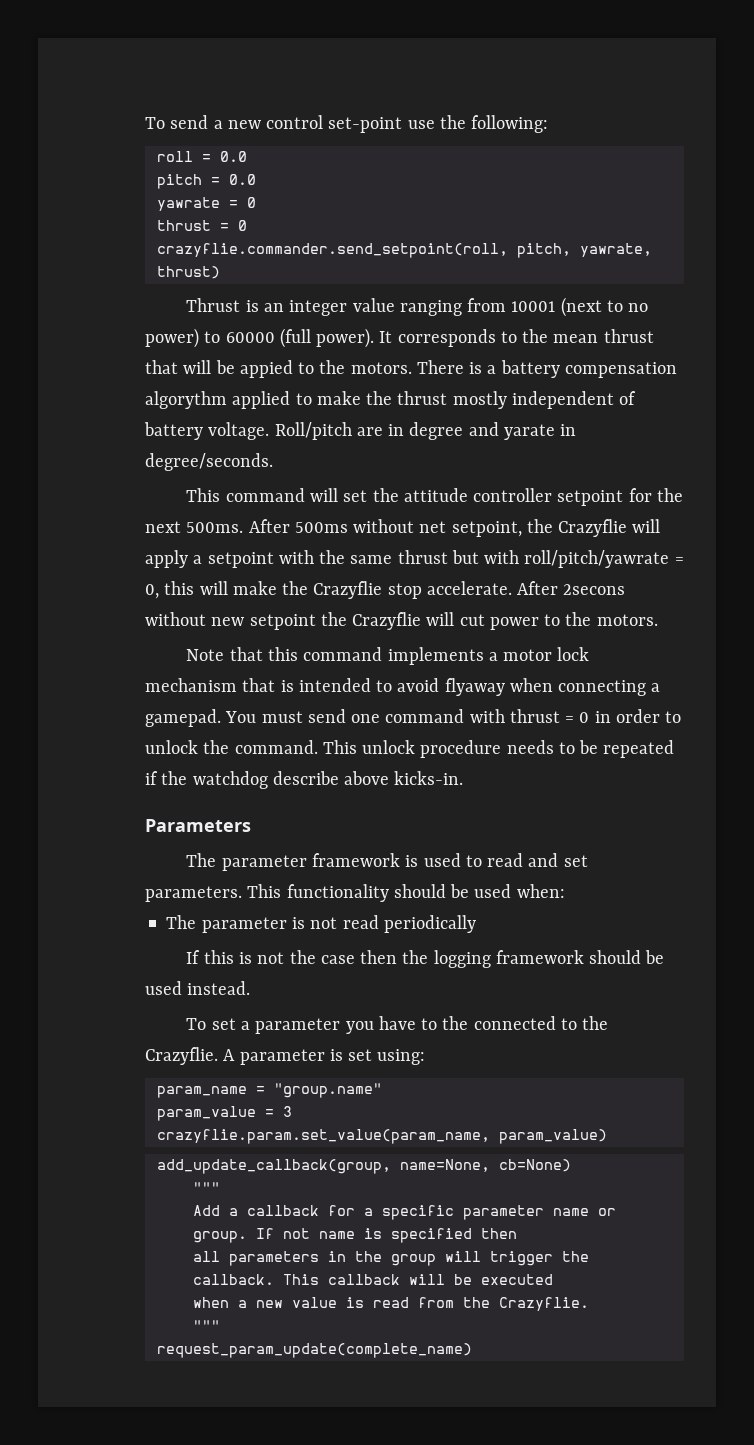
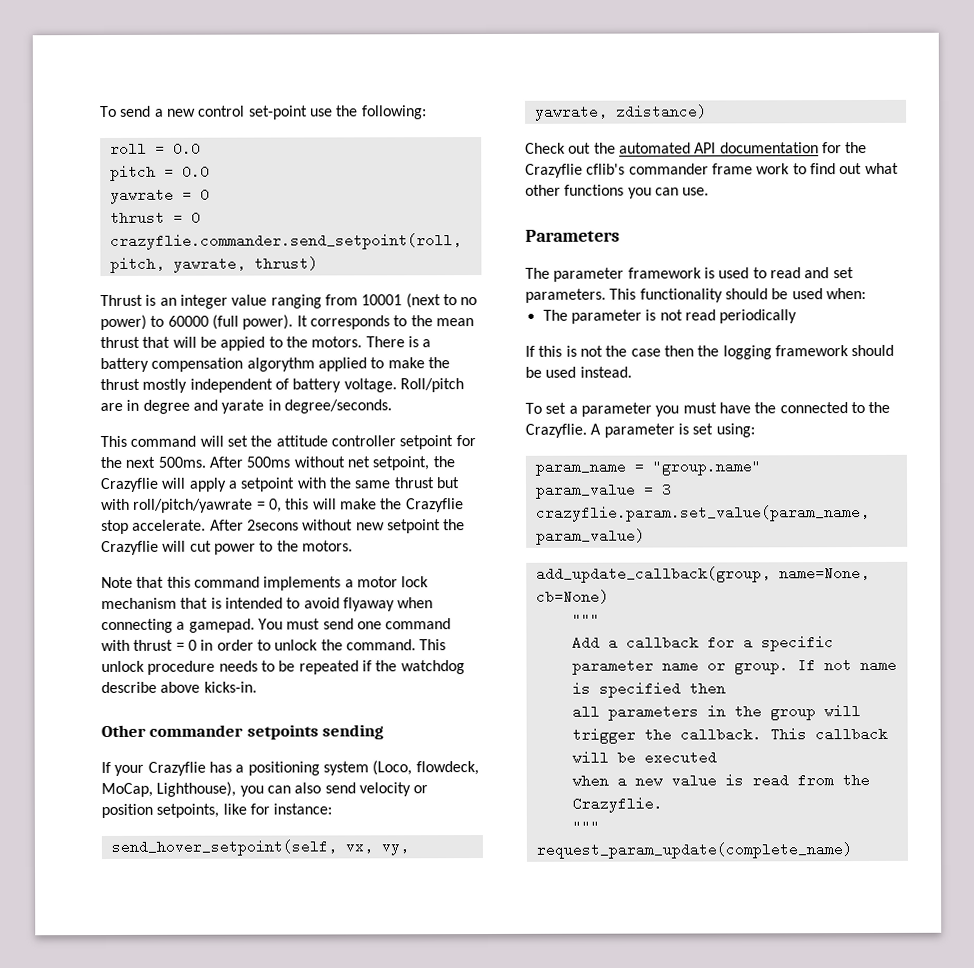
(464, 778) none -> [101,724,385,740] [101,760,479,776] [101,781,429,798] [101,803,333,819] [110,839,409,856] [534,104,707,121] [525,142,868,154] [525,162,899,178] [525,184,710,199] // Other commander setpoints sending // If your Crazyflie has a positioning system (Loco, flowdeck, MoCap, Lighthouse), you can also send velocity or position setpoints, like for instance: // send_hover_setpoint(self, vx, vy, yawrate, zdistance) // Check out the automated API documentation for the Crazyflie cflib's commander frame work to find out what other functions you can use.
[378,1016,438,1030] have to -> [682,402,751,414] must have

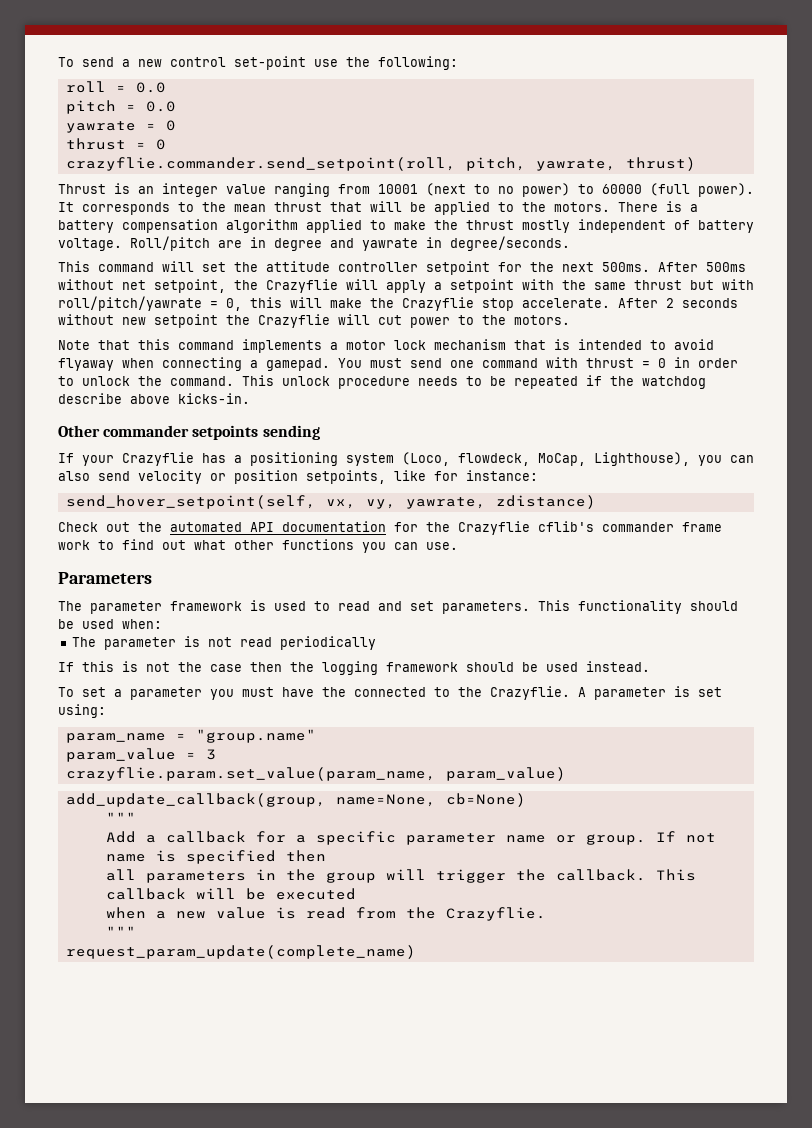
[220,336,266,351] appied -> [434,201,490,215] applied
[246,357,315,372] algorythm -> [226,219,298,233] algorithm
[221,399,265,414] yarate -> [362,238,418,251] yawrate
[246,519,299,531] 2secons -> [666,298,738,308] 2 seconds

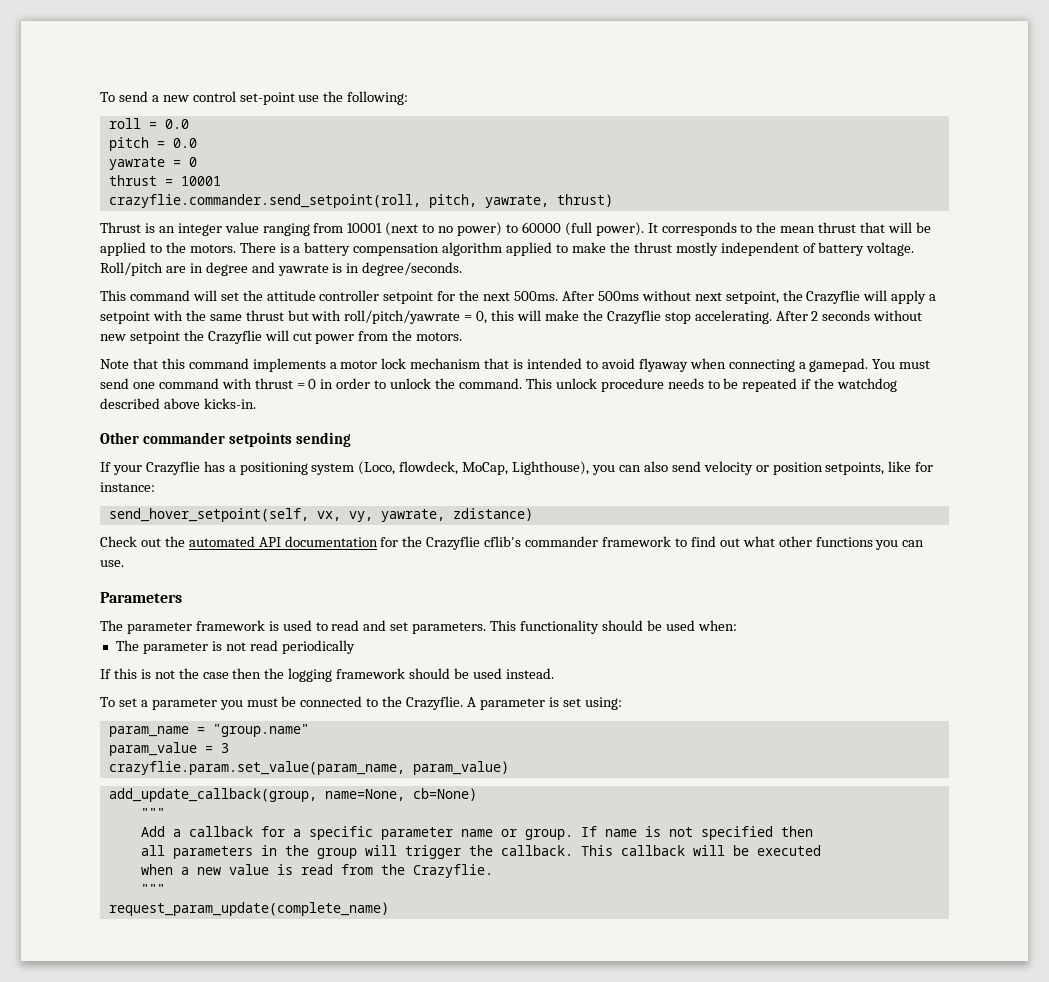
[155,139,166,150] 0 -> [180,176,221,186] 10001
(418, 244) none -> [332,263,343,273] is
[122,280,146,290] net -> [694,292,722,301] next
[522,298,610,308] accelerate. -> [694,310,772,324] accelerating.
[458,315,474,325] to -> [358,331,389,341] from
[58,393,122,404] describe -> [100,398,160,409] described
[682,522,722,532] [58,540,90,550] frame work -> [602,536,672,547] framework
[282,687,346,697] have the -> [281,696,297,707] be
[685,833,716,843] not -> (597, 831) none
(176, 856) none -> [668,827,693,837] not

